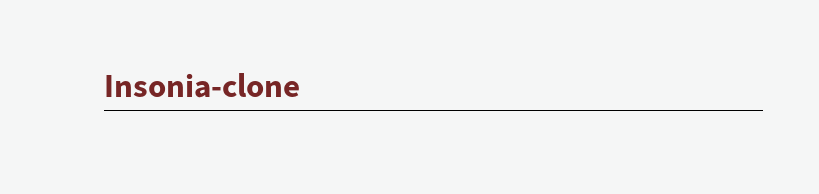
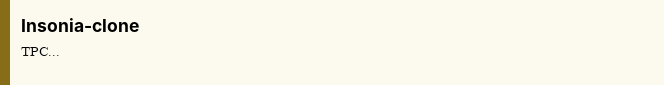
(300, 85) none -> [21,47,60,56] // TPC...

